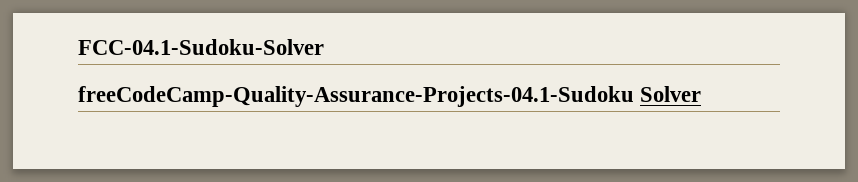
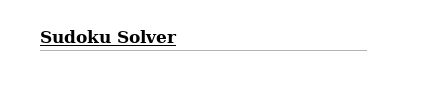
[78,39,324,55] [78,86,634,107] FCC-04.1-Sudoku-Solver // freeCodeCamp-Quality-Assurance-Projects-04.1-Sudoku -> [40,30,111,43] Sudoku

